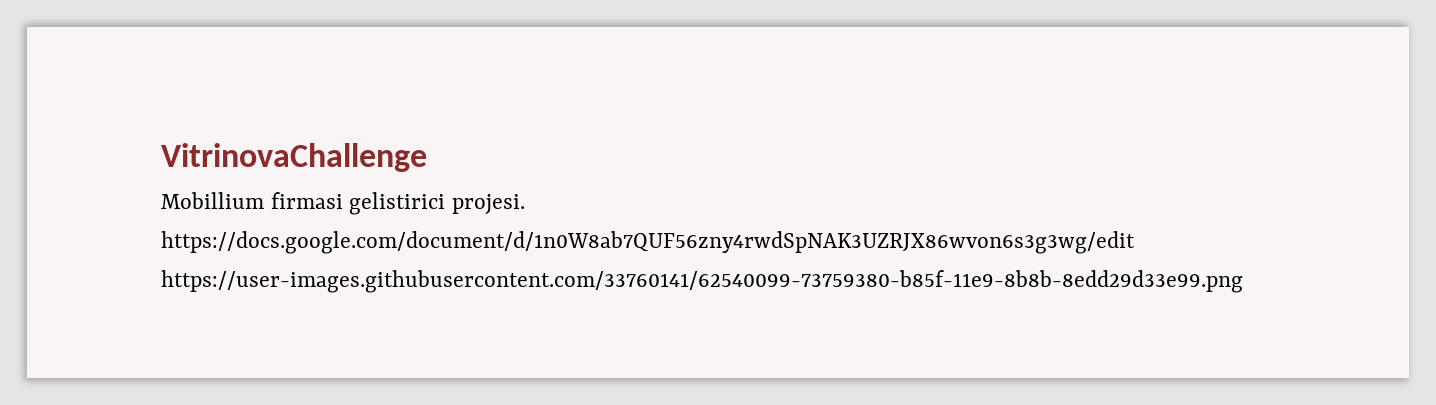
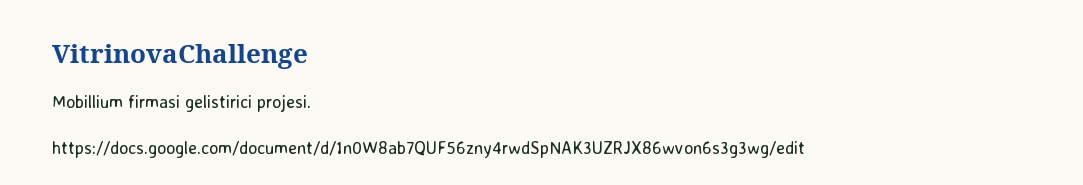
[161,270,1243,293] // https://user-images.githubusercontent.com/33760141/62540099-73759380-b85f-11e9-8b8b-8edd29d33e99.png -> (805, 149) none

